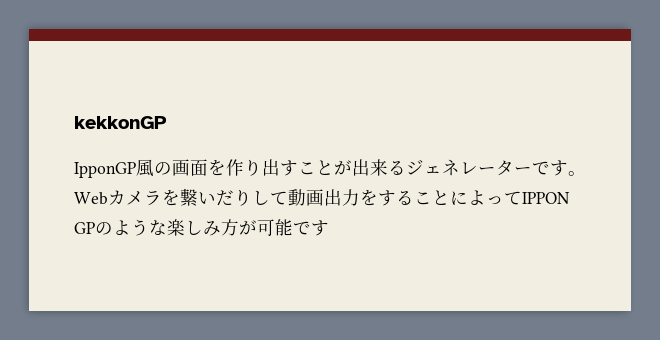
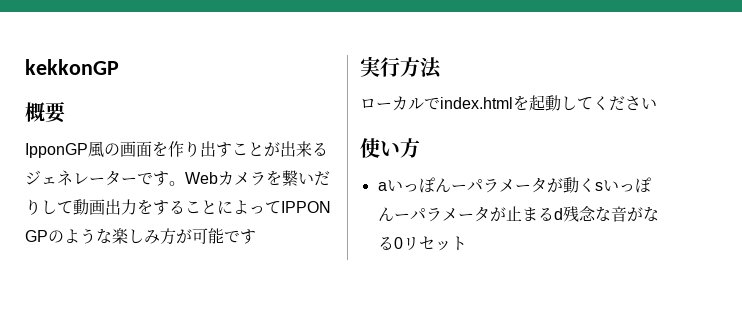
(167, 122) none -> [25,102,66,123] // 概要
(329, 228) none -> [360,56,442,79] [360,95,657,111] [360,138,420,158] [377,177,651,193] [377,206,659,222] [377,236,467,251] // 実行方法 // ローカルでindex.htmlを起動してください // 使い方 // aいっぽんーパラメータが動くsいっぽんーパラメータが止まるd残念な音がなる0リセット

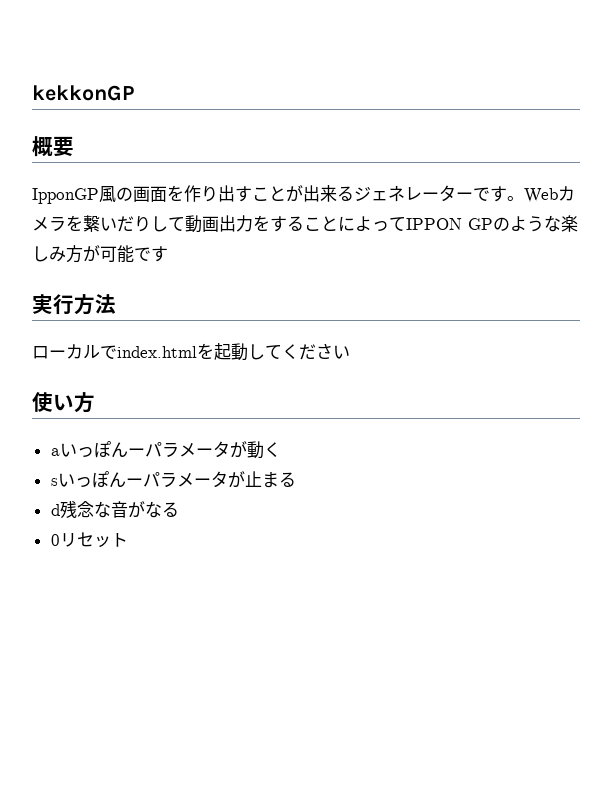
(595, 185) none -> (281, 449) //
(554, 214) none -> (296, 479) //
(394, 243) none -> (179, 509) //

